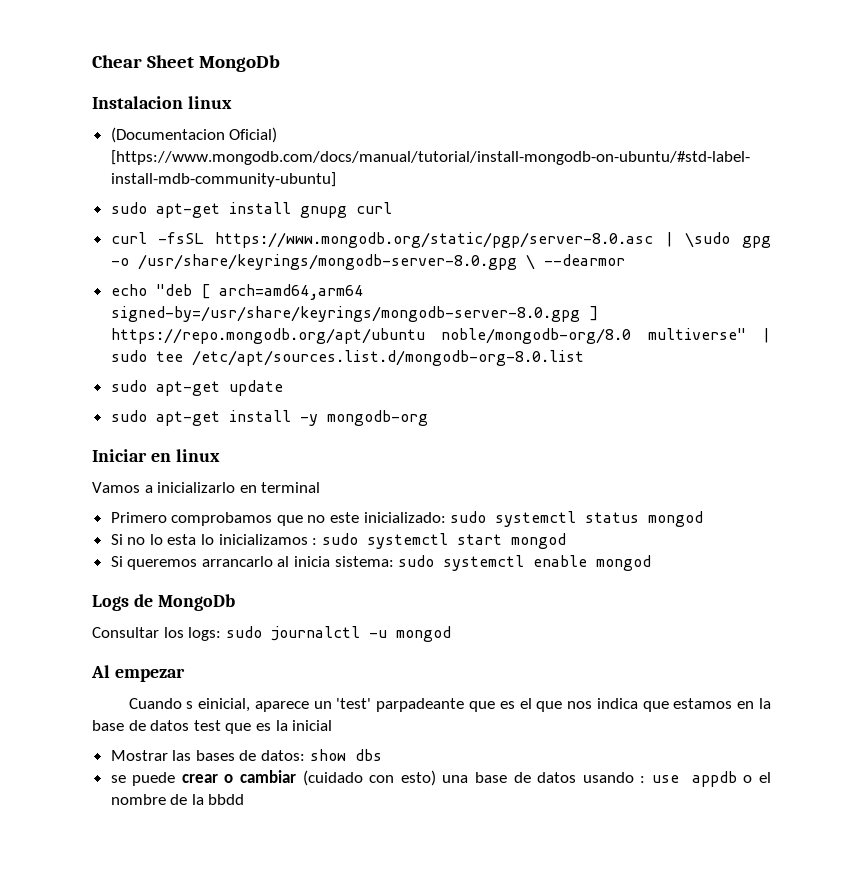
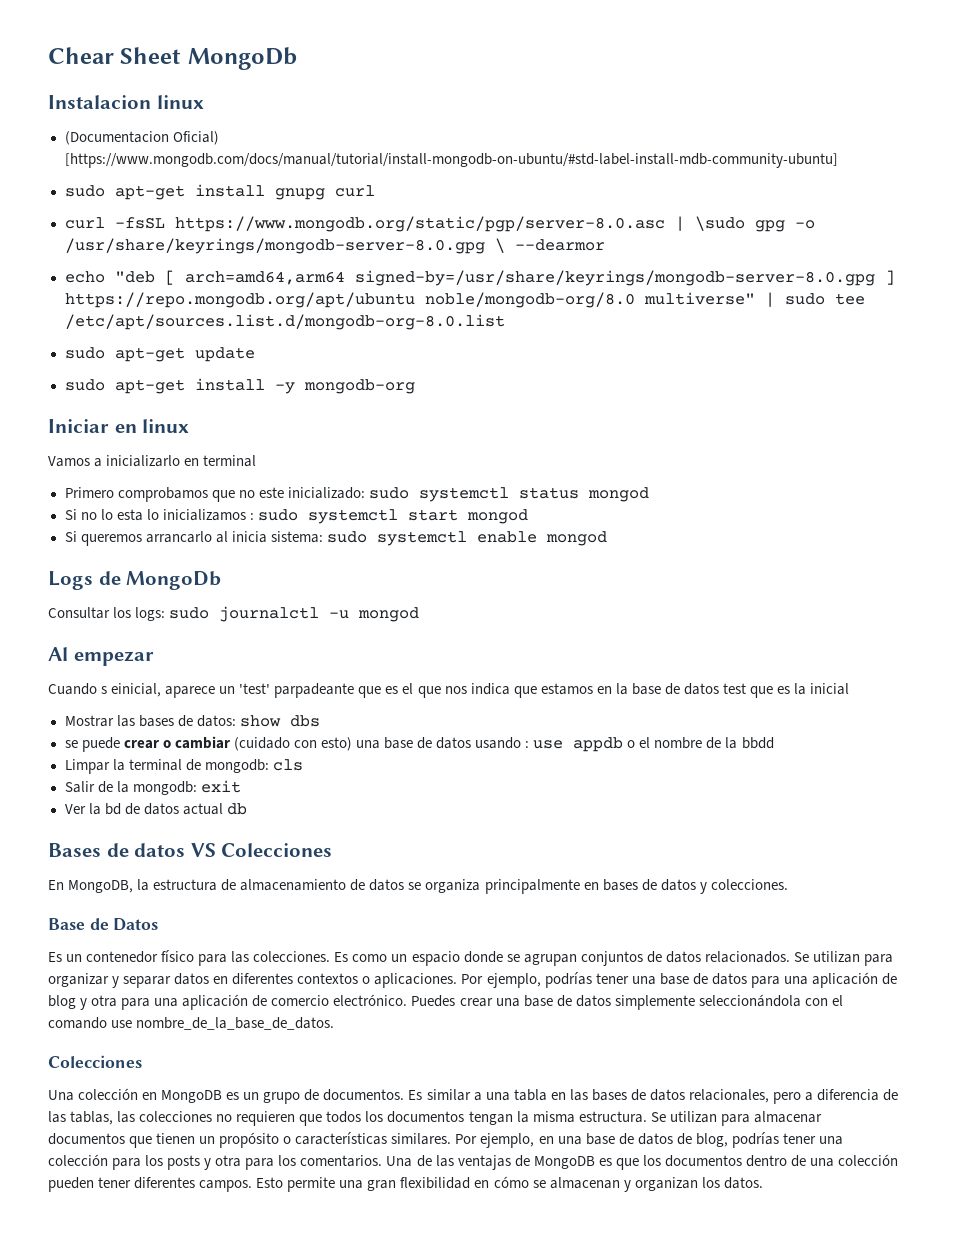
(245, 799) none -> [64,759,303,774] [64,780,241,795] [64,803,247,815] [48,843,333,857] [48,879,788,894] [48,918,159,931] [48,950,893,966] [48,972,897,988] [48,994,843,1010] [48,1017,335,1030] [48,1055,142,1068] [48,1088,899,1104] [48,1111,822,1126] [48,1132,843,1148] [48,1154,899,1170] [48,1176,763,1192] // Limpar la terminal de mongodb: cls // Salir de la mongodb: exit // Ver la bd de datos actual db // Bases de datos VS Colecciones // En MongoDB, la estructura de almacenamiento de datos se organiza principalmente en bases de datos y colecciones. // Base de Datos // Es un contenedor físico para las colecciones. Es como un espacio donde se agrupan conjuntos de datos relacionados. Se utilizan para organizar y separar datos en diferentes contextos o aplicaciones. Por ejemplo, podrías tener una base de datos para una aplicación de blog y otra para una aplicación de comercio electrónico. Puedes crear una base de datos simplemente seleccionándola con el comando use nombre_de_la_base_de_datos. // Colecciones // Una colección en MongoDB es un grupo de documentos. Es similar a una tabla en las bases de datos relacionales, pero a diferencia de las tablas, las colecciones no requieren que todos los documentos tengan la misma estructura. Se utilizan para almacenar documentos que tienen un propósito o características similares. Por ejemplo, en una base de datos de blog, podrías tener una colección para los posts y otra para los comentarios. Una de las ventajas de MongoDB es que los documentos dentro de una colección pueden tener diferentes campos. Esto permite una gran flexibilidad en cómo se almacenan y organizan los datos.

